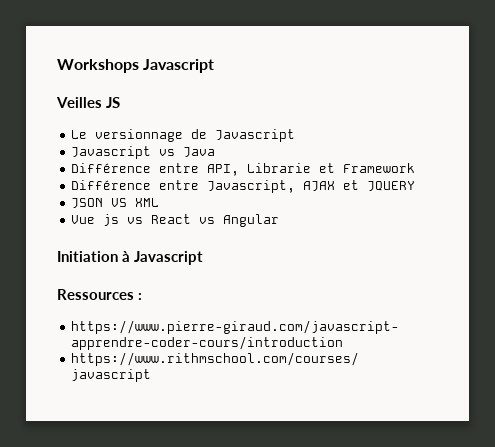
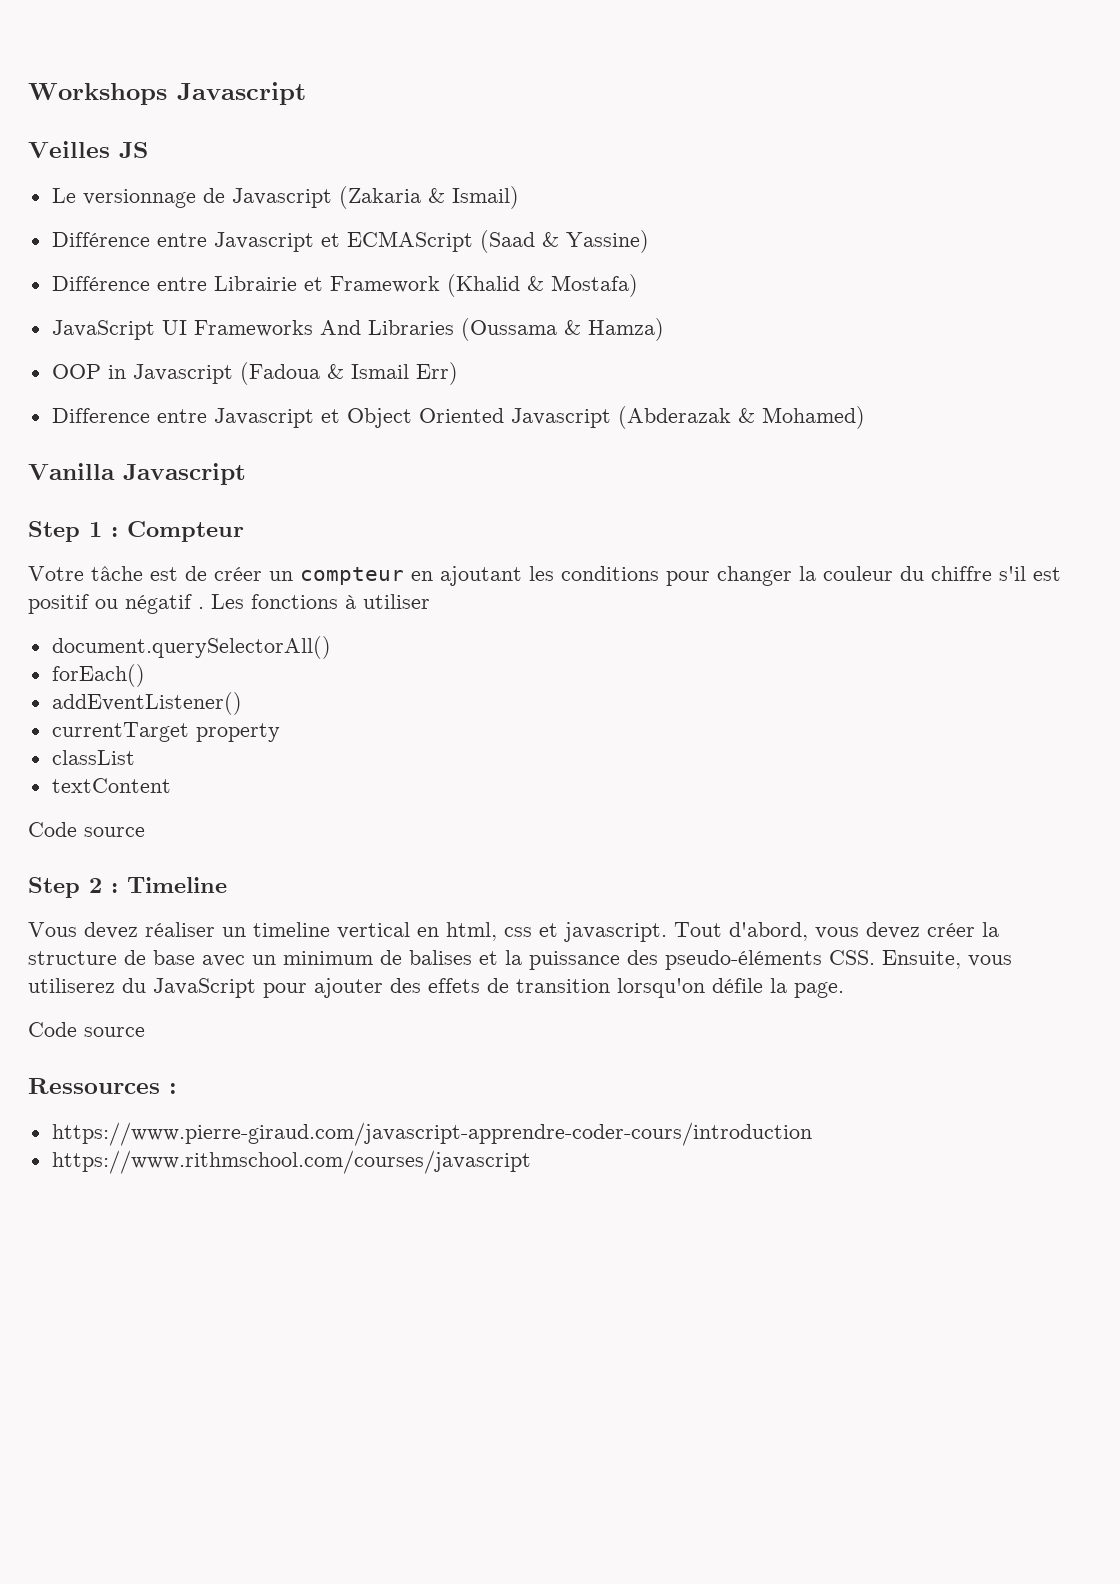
[71,146,216,159] [71,163,416,176] [71,180,416,193] [71,198,160,208] [71,214,280,227] [57,251,203,265] // Javascript vs Java // Différence entre API, Librarie et Framework // Différence entre Javascript, AJAX et JQUERY // JSON VS XML // Vue js vs React vs Angular // Initiation à Javascript -> [338,186,519,209] [51,230,649,253] [51,274,638,297] [51,318,664,341] [51,362,458,385] [51,406,865,429] [28,463,246,485] [28,521,244,542] [28,566,1061,586] [28,594,430,614] [51,636,331,659] [51,664,145,687] [51,692,242,715] [51,722,280,742] [51,750,135,765] [51,778,171,793] [28,822,145,837] [28,877,227,898] [28,922,999,942] [28,950,1012,970] [28,978,844,998] [28,1022,145,1037] (Zakaria & Ismail) // Différence entre Javascript et ECMAScript (Saad & Yassine) // Différence entre Librairie et Framework (Khalid & Mostafa) // JavaScript UI Frameworks And Libraries (Oussama & Hamza) // OOP in Javascript (Fadoua & Ismail Err) // Difference entre Javascript et Object Oriented Javascript (Abderazak & Mohamed) // Vanilla Javascript // Step 1 : Compteur // Votre tâche est de créer un compteur en ajoutant les conditions pour changer la couleur du chiffre s'il est positif ou négatif . Les fonctions à utiliser // document.querySelectorAll() // forEach() // addEventListener() // currentTarget property // classList // textContent // Code source // Step 2 : Timeline // Vous devez réaliser un timeline vertical en html, css et javascript. Tout d'abord, vous devez créer la structure de base avec un minimum de balises et la puissance des pseudo-éléments CSS. Ensuite, vous utiliserez du JavaScript pour ajouter des effets de transition lorsqu'on défile la page. // Code source

